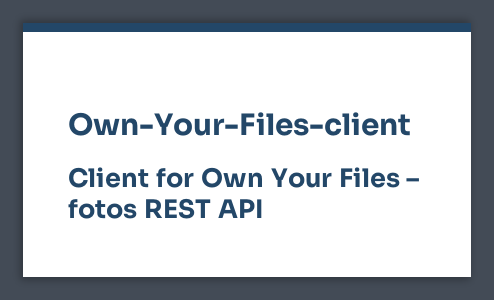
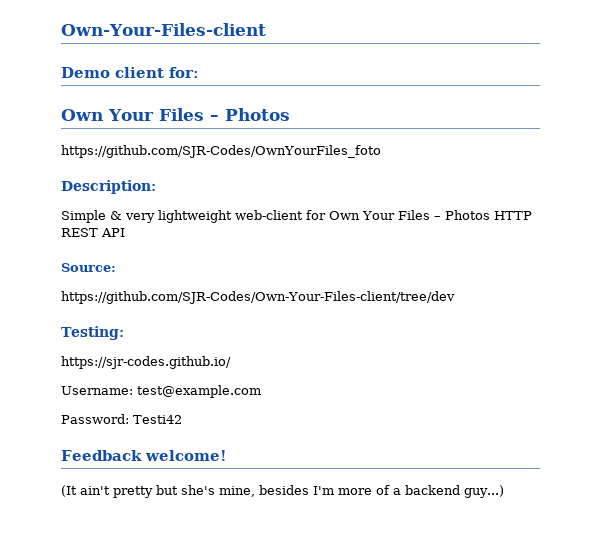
[68,167,149,188] Client -> [61,67,199,78] [61,108,290,121] [61,145,381,158] [61,180,156,194] [61,210,303,223] Demo client for: // Own Your Files – Photos // https://github.com/SJR-Codes/OwnYourFiles_foto // Description: // Simple & very lightweight web-client
[68,199,137,219] fotos -> [444,210,532,220] Photos HTTP
(263, 208) none -> [61,263,116,272] [61,291,455,304] [61,326,124,340] [61,356,231,369] [61,385,261,398] [61,414,182,424] [61,450,227,461] [61,485,504,498] // Source: // https://github.com/SJR-Codes/Own-Your-Files-client/tree/dev // Testing: // https://sjr-codes.github.io/ // Username: test@example.com // Password: Testi42 // Feedback welcome! // (It ain't pretty but she's mine, besides I'm more of a backend guy...)

